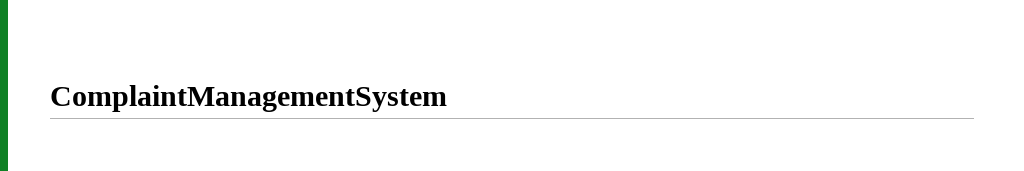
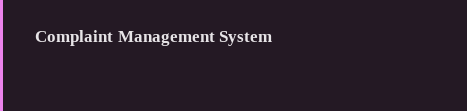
[50,85,447,112] ComplaintManagementSystem -> [35,30,273,46] Complaint Management System

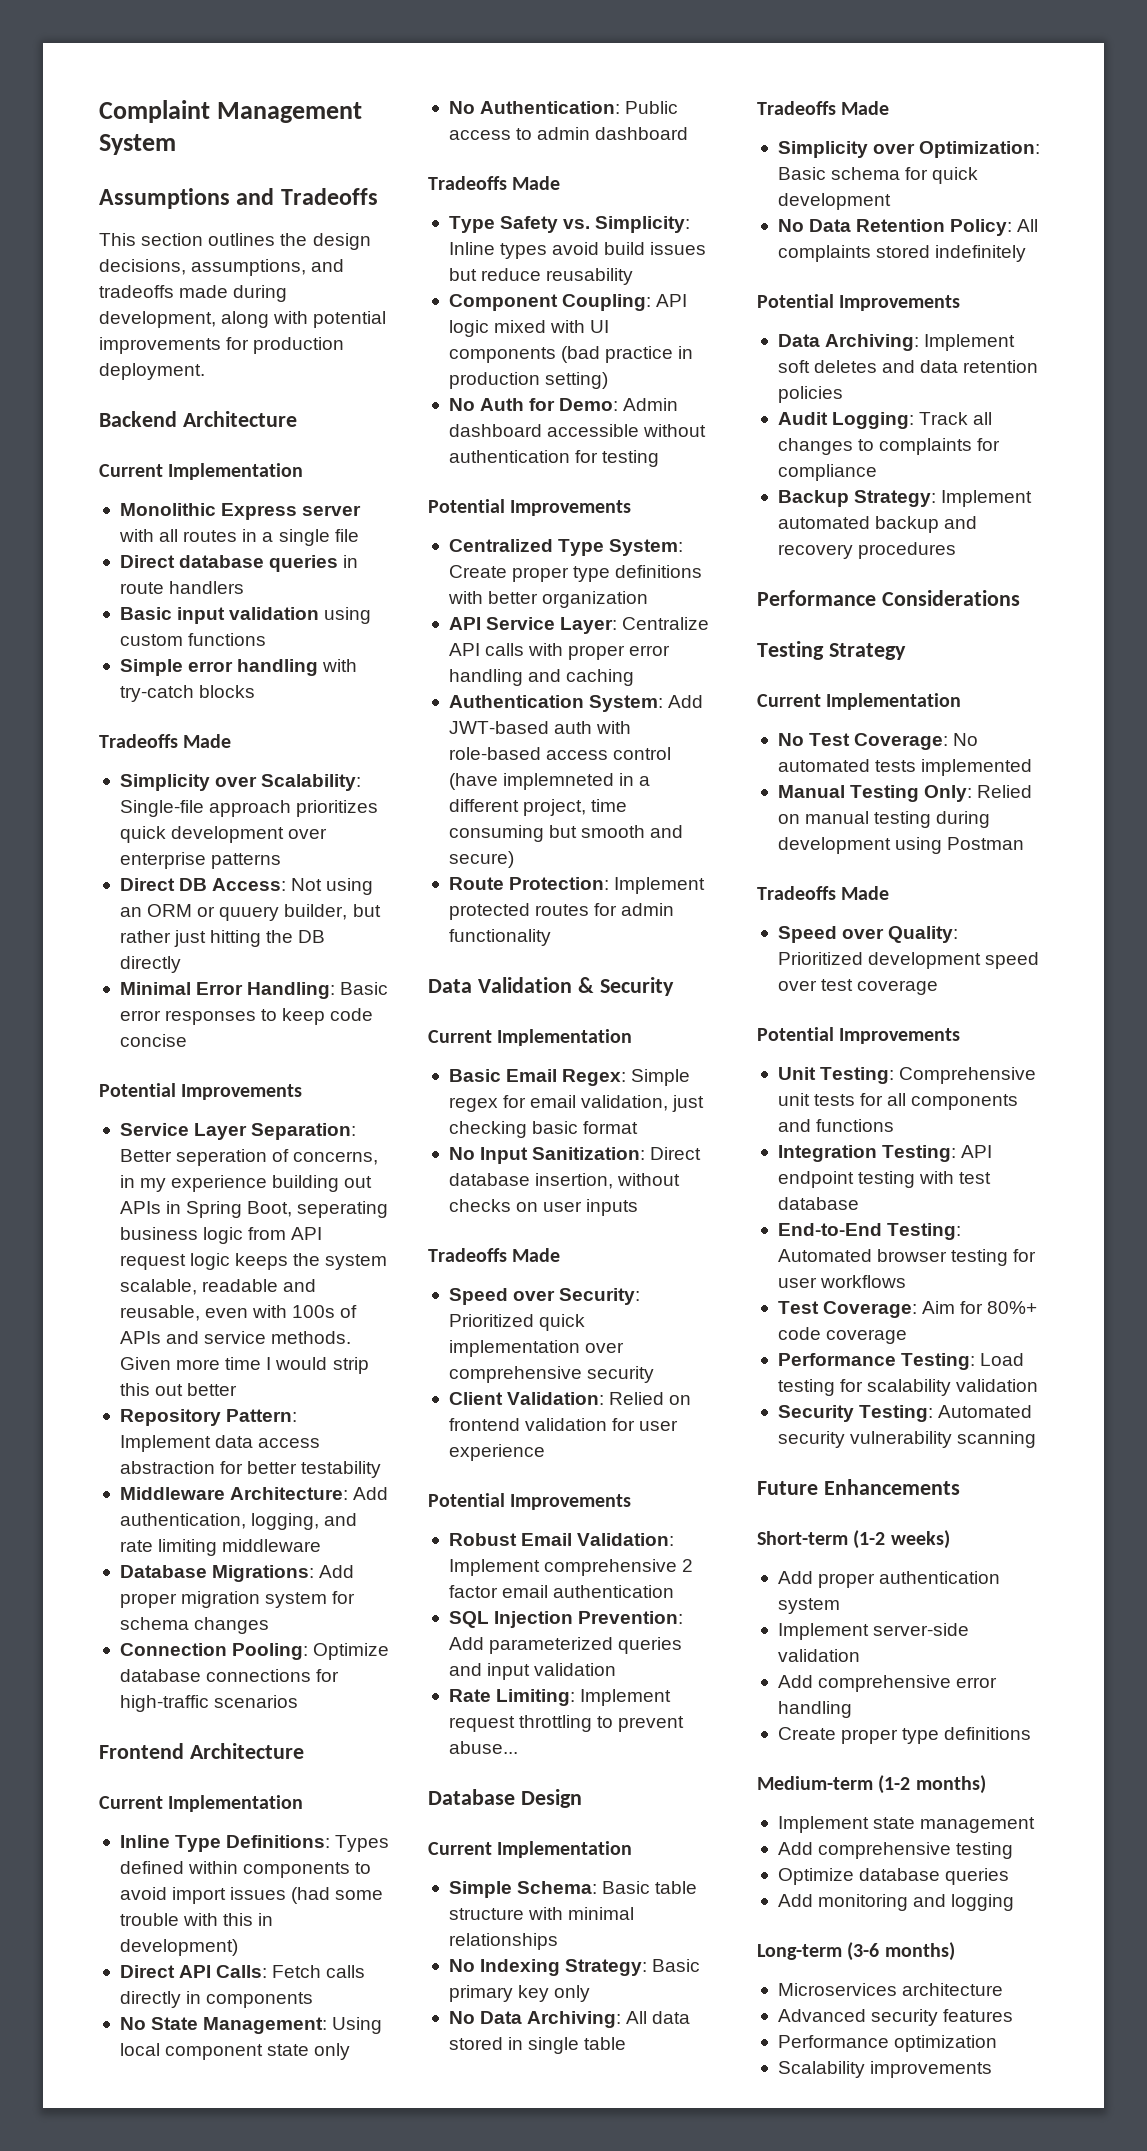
(273, 38) none -> [99,188,378,209] [99,233,371,250] [99,259,345,276] [99,285,288,302] [99,311,387,328] [99,337,345,354] [99,363,205,380] [99,411,297,427] [99,463,304,480] [119,503,362,520] [118,529,359,546] [119,555,359,572] [119,581,245,594] [119,607,372,624] [119,633,267,646] [119,659,358,676] [119,685,256,702] [99,734,232,748] [119,774,362,791] [119,800,379,817] [119,826,328,843] [119,852,282,869] [119,878,374,895] [119,904,381,921] [119,930,326,947] [119,956,181,973] [119,982,389,999] [119,1008,374,1025] [119,1034,187,1047] [99,1083,303,1100] [119,1123,357,1140] [119,1149,379,1166] [119,1175,373,1192] [119,1201,389,1218] [119,1227,323,1244] [119,1253,388,1270] [119,1279,317,1295] [119,1305,358,1321] [119,1331,352,1344] [119,1357,369,1374] [119,1383,238,1396] [119,1409,298,1426] [119,1435,321,1452] [119,1461,382,1478] [119,1487,389,1500] [119,1513,358,1530] [119,1539,322,1556] [119,1565,355,1582] [119,1591,356,1608] [119,1617,270,1634] [119,1643,390,1660] [119,1669,340,1682] [119,1695,299,1712] [99,1743,304,1759] [99,1795,304,1812] [119,1835,390,1852] [119,1861,372,1878] [119,1887,384,1904] [119,1913,274,1926] [119,1939,238,1956] [119,1965,366,1978] [119,1991,314,2008] [119,2017,383,2034] [119,2043,351,2060] [448,101,679,114] [448,127,689,140] [428,176,561,190] [448,216,691,233] [448,242,707,259] [448,268,634,285] [448,294,688,311] [448,320,610,337] [448,346,694,363] [448,372,609,389] [448,398,679,411] [448,424,707,437] [448,450,660,467] [428,499,632,516] [448,539,684,556] [448,565,703,582] [447,591,649,608] [448,617,710,634] [448,643,671,660] [448,669,635,686] [448,695,704,712] [448,721,632,734] [448,747,672,760] [448,773,651,790] [448,799,628,816] [448,825,684,842] [448,851,514,868] [448,877,706,894] [448,903,675,920] [448,929,551,946] [428,977,674,996] [428,1029,633,1046] [448,1069,691,1086] [448,1095,705,1112] [448,1121,639,1138] [448,1147,702,1164] [448,1173,681,1189] [448,1199,639,1216] [428,1248,561,1262] [448,1288,641,1305] [448,1314,586,1331] [448,1340,625,1357] [448,1366,655,1383] [448,1392,692,1405] [448,1418,679,1431] [448,1444,545,1461] [428,1493,632,1510] [448,1533,675,1546] [448,1559,694,1576] [448,1585,675,1598] [448,1611,684,1628] [448,1637,683,1654] [448,1663,617,1680] [448,1689,672,1706] [448,1715,685,1732] [448,1741,518,1754] [428,1789,582,1808] [428,1841,633,1858] [448,1881,698,1898] [448,1907,635,1920] [448,1933,558,1950] [448,1959,701,1976] [448,1985,591,2002] [448,2011,691,2028] [448,2037,627,2054] [757,101,890,115] [777,141,1041,158] [777,167,979,184] [777,193,891,210] [777,219,1039,236] [777,245,1027,262] [757,294,961,311] [777,334,1016,351] [777,360,1039,373] [777,386,843,403] [777,412,993,429] [777,438,1001,455] [777,464,877,481] [777,490,1033,507] [777,516,978,533] [777,542,957,559] [757,590,1020,606] [757,641,906,660] [757,693,962,710] [777,733,979,750] [777,759,1033,776] [777,785,1033,802] [777,811,991,828] [777,837,1025,854] [757,886,890,900] [777,926,959,943] [777,952,1040,969] [777,979,939,995] [757,1027,961,1044] [777,1067,1037,1084] [777,1093,1019,1110] [777,1119,895,1132] [777,1145,993,1162] [777,1171,992,1188] [777,1197,859,1210] [777,1223,962,1240] [777,1249,1037,1266] [777,1275,907,1288] [777,1301,1038,1318] [777,1327,908,1344] [777,1353,1025,1370] [777,1379,1039,1396] [777,1405,1033,1422] [777,1431,1037,1448] [757,1479,960,1495] [757,1530,950,1549] [777,1571,1001,1588] [777,1598,840,1614] [777,1623,970,1640] [777,1649,860,1662] [777,1675,998,1692] [777,1701,852,1718] [777,1727,1032,1744] [757,1775,986,1794] [777,1816,1036,1833] [777,1842,1014,1859] [777,1868,1010,1885] [777,1894,1015,1911] [757,1942,955,1961] [777,1983,1004,1996] [777,2009,1014,2026] [777,2035,998,2052] [777,2061,993,2078] // Assumptions and Tradeoffs // This section outlines the design decisions, assumptions, and tradeoffs made during development, along with potential improvements for production deployment. // Backend Architecture // Current Implementation // Monolithic Express server with all routes in a single file // Direct database queries in route handlers // Basic input validation using custom functions // Simple error handling with try-catch blocks // Tradeoffs Made // Simplicity over Scalability: Single-file approach prioritizes quick development over enterprise patterns // Direct DB Access: Not using an ORM or quuery builder, but rather just hitting the DB directly // Minimal Error Handling: Basic error responses to keep code concise // Potential Improvements // Service Layer Separation: Better seperation of concerns, in my experience building out APIs in Spring Boot, seperating business logic from API request logic keeps the system scalable, readable and reusable, even with 100s of APIs and service methods. Given more time I would strip this out better // Repository Pattern: Implement data access abstraction for better testability // Middleware Architecture: Add authentication, logging, and rate limiting middleware // Database Migrations: Add proper migration system for schema changes // Connection Pooling: Optimize database connections for high-traffic scenarios // Frontend Architecture // Current Implementation // Inline Type Definitions: Types defined within components to avoid import issues (had some trouble with this in development) // Direct API Calls: Fetch calls directly in components // No State Management: Using local component state only // No Authentication: Public access to admin dashboard // Tradeoffs Made // Type Safety vs. Simplicity: Inline types avoid build issues but reduce reusability // Component Coupling: API logic mixed with UI components (bad practice in production setting) // No Auth for Demo: Admin dashboard accessible without authentication for testing // Potential Improvements // Centralized Type System: Create proper type definitions with better organization // API Service Layer: Centralize API calls with proper error handling and caching // Authentication System: Add JWT-based auth with role-based access control (have implemneted in a different project, time consuming but smooth and secure) // Route Protection: Implement protected routes for admin functionality // Data Validation & Security // Current Implementation // Basic Email Regex: Simple regex for email validation, just checking basic format // No Input Sanitization: Direct database insertion, without checks on user inputs // Tradeoffs Made // Speed over Security: Prioritized quick implementation over comprehensive security // Client Validation: Relied on frontend validation for user experience // Potential Improvements // Robust Email Validation: Implement comprehensive 2 factor email authentication // SQL Injection Prevention: Add parameterized queries and input validation // Rate Limiting: Implement request throttling to prevent abuse... // Database Design // Current Implementation // Simple Schema: Basic table structure with minimal relationships // No Indexing Strategy: Basic primary key only // No Data Archiving: All data stored in single table // Tradeoffs Made // Simplicity over Optimization: Basic schema for quick development // No Data Retention Policy: All complaints stored indefinitely // Potential Improvements // Data Archiving: Implement soft deletes and data retention policies // Audit Logging: Track all changes to complaints for compliance // Backup Strategy: Implement automated backup and recovery procedures // Performance Considerations // Testing Strategy // Current Implementation // No Test Coverage: No automated tests implemented // Manual Testing Only: Relied on manual testing during development using Postman // Tradeoffs Made // Speed over Quality: Prioritized development speed over test coverage // Potential Improvements // Unit Testing: Comprehensive unit tests for all components and functions // Integration Testing: API endpoint testing with test database // End-to-End Testing: Automated browser testing for user workflows // Test Coverage: Aim for 80%+ code coverage // Performance Testing: Load testing for scalability validation // Security Testing: Automated security vulnerability scanning // Future Enhancements // Short-term (1-2 weeks) // Add proper authentication system // Implement server-side validation // Add comprehensive error handling // Create proper type definitions // Medium-term (1-2 months) // Implement state management // Add comprehensive testing // Optimize database queries // Add monitoring and logging // Long-term (3-6 months) // Microservices architecture // Advanced security features // Performance optimization // Scalability improvements

